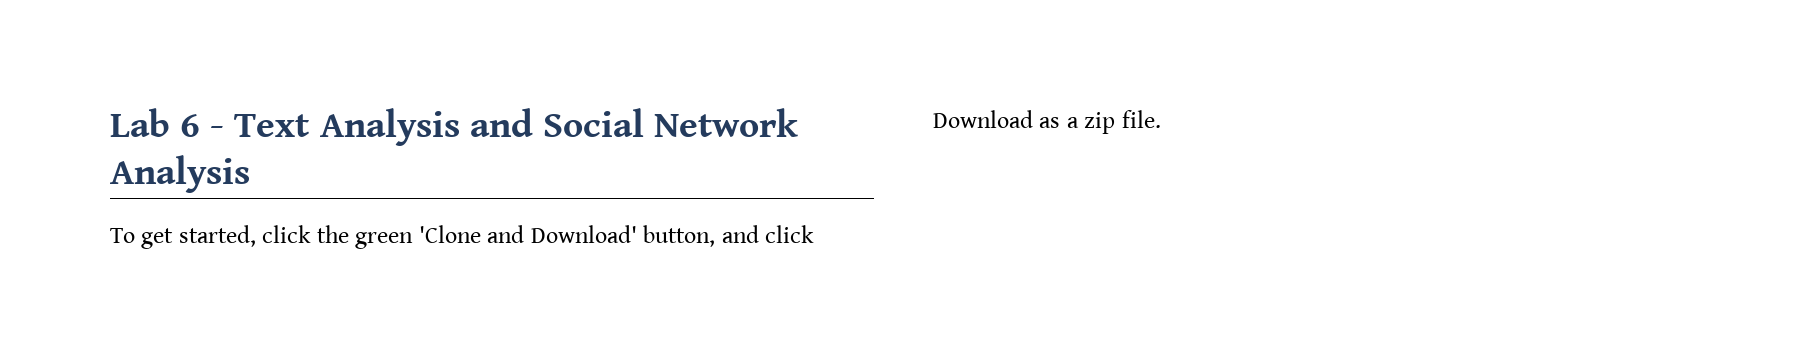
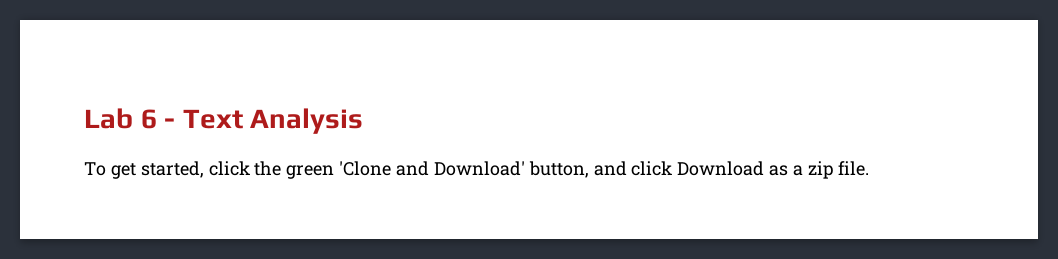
[469,108,798,137] [110,155,250,193] and Social Network Analysis -> (364, 121) none

